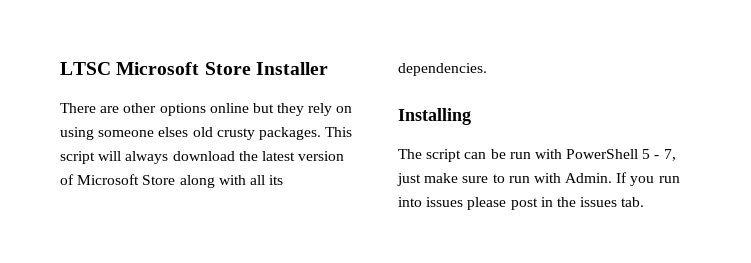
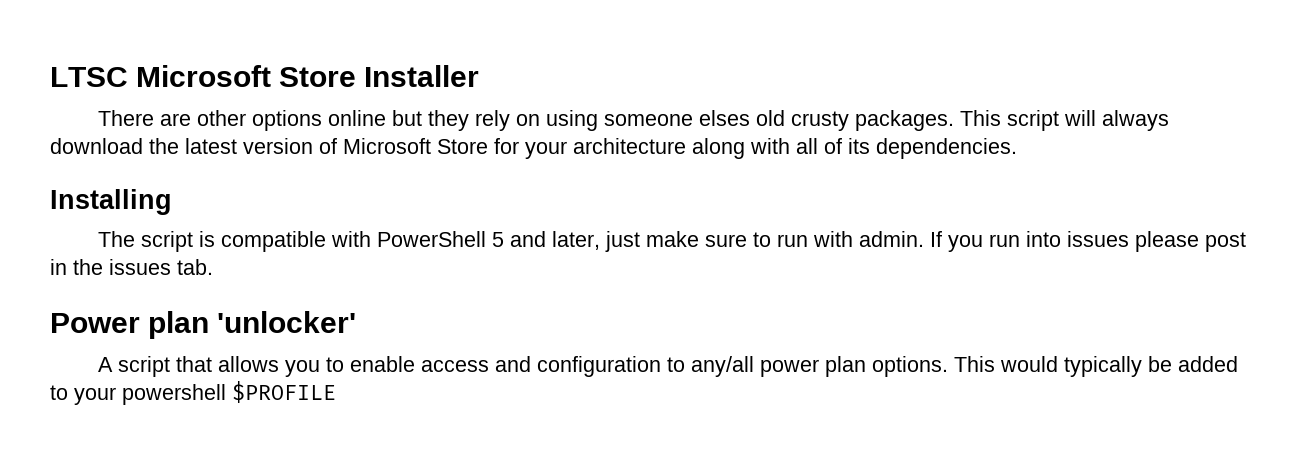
(176, 180) none -> [494,138,686,159] for your architecture
(265, 180) none -> [824,138,842,154] of
[464,149,531,159] can be run -> [199,231,327,252] is compatible
[654,149,676,161] - 7, -> [510,231,601,250] and later,
[565,173,613,183] Admin. -> [859,231,925,247] admin.
(645, 202) none -> [50,311,357,339] [98,356,1239,377] [50,381,336,405] // Power plan 'unlocker' // A script that allows you to enable access and configuration to any/all power plan options. This would typically be added to your powershell $PROFILE

